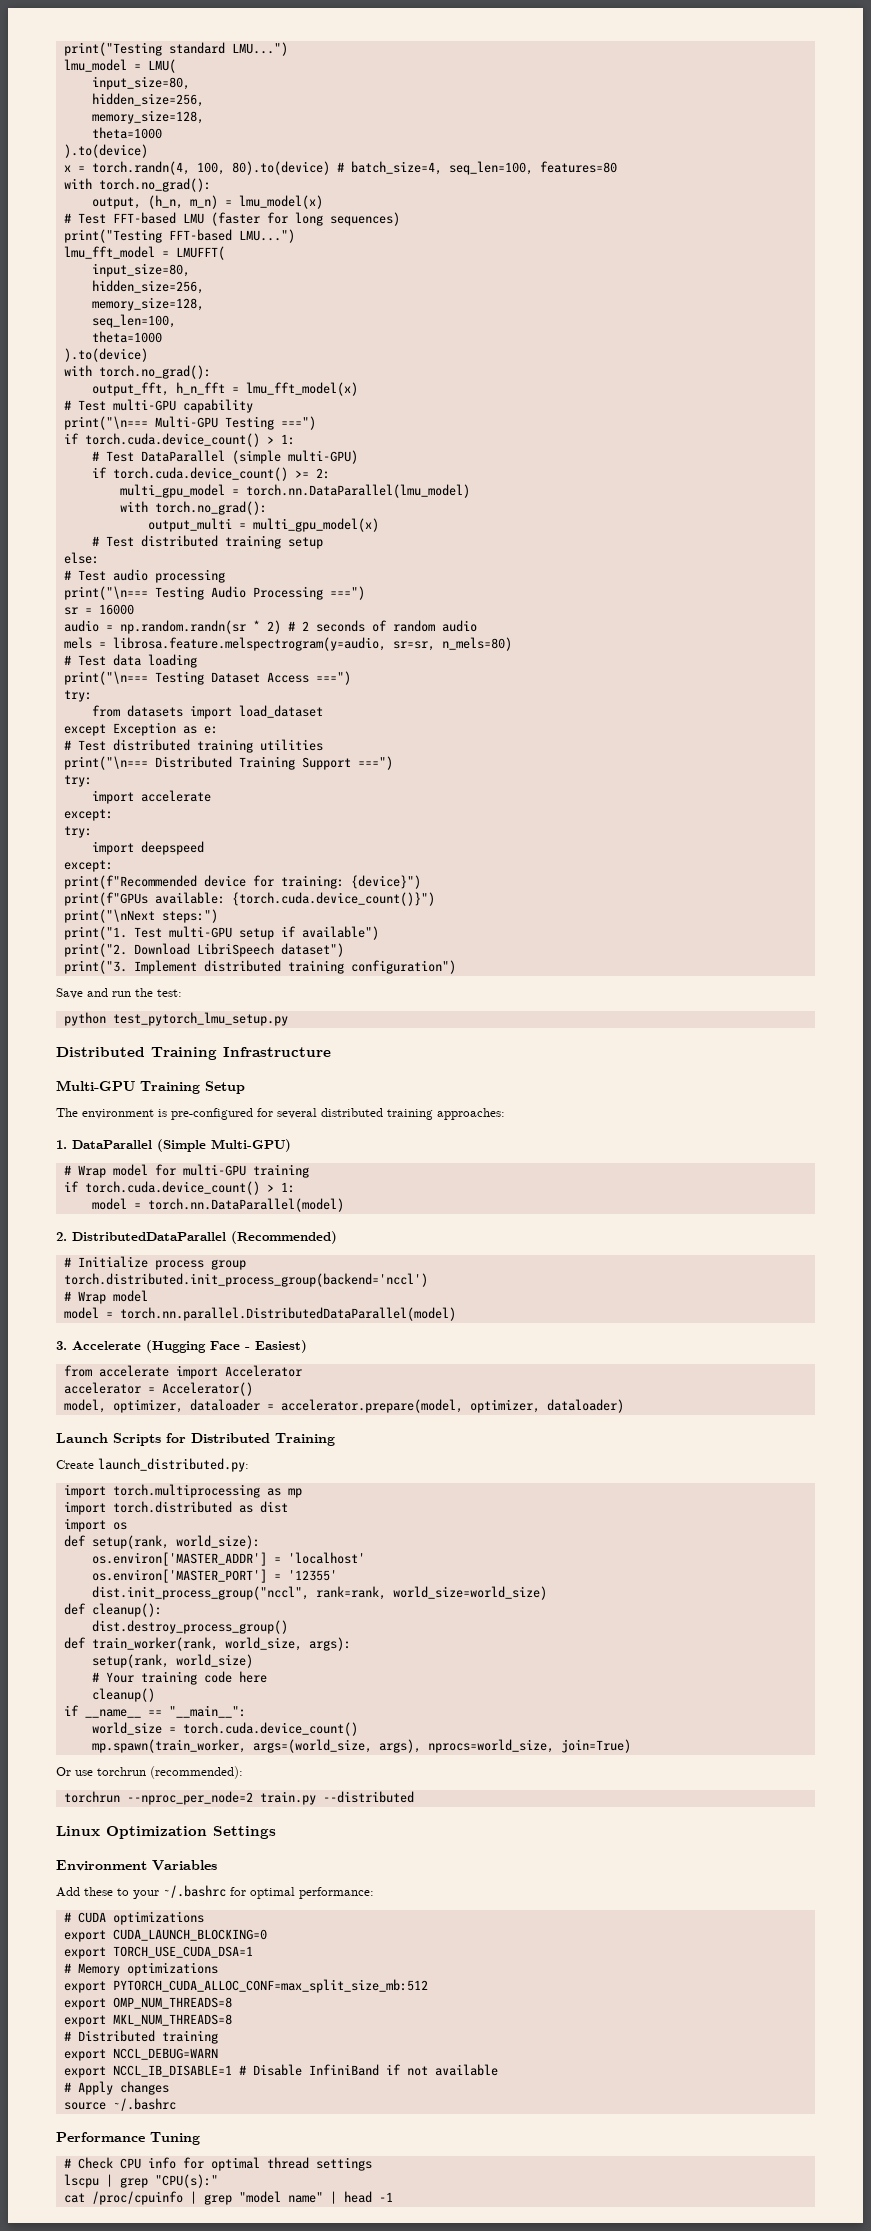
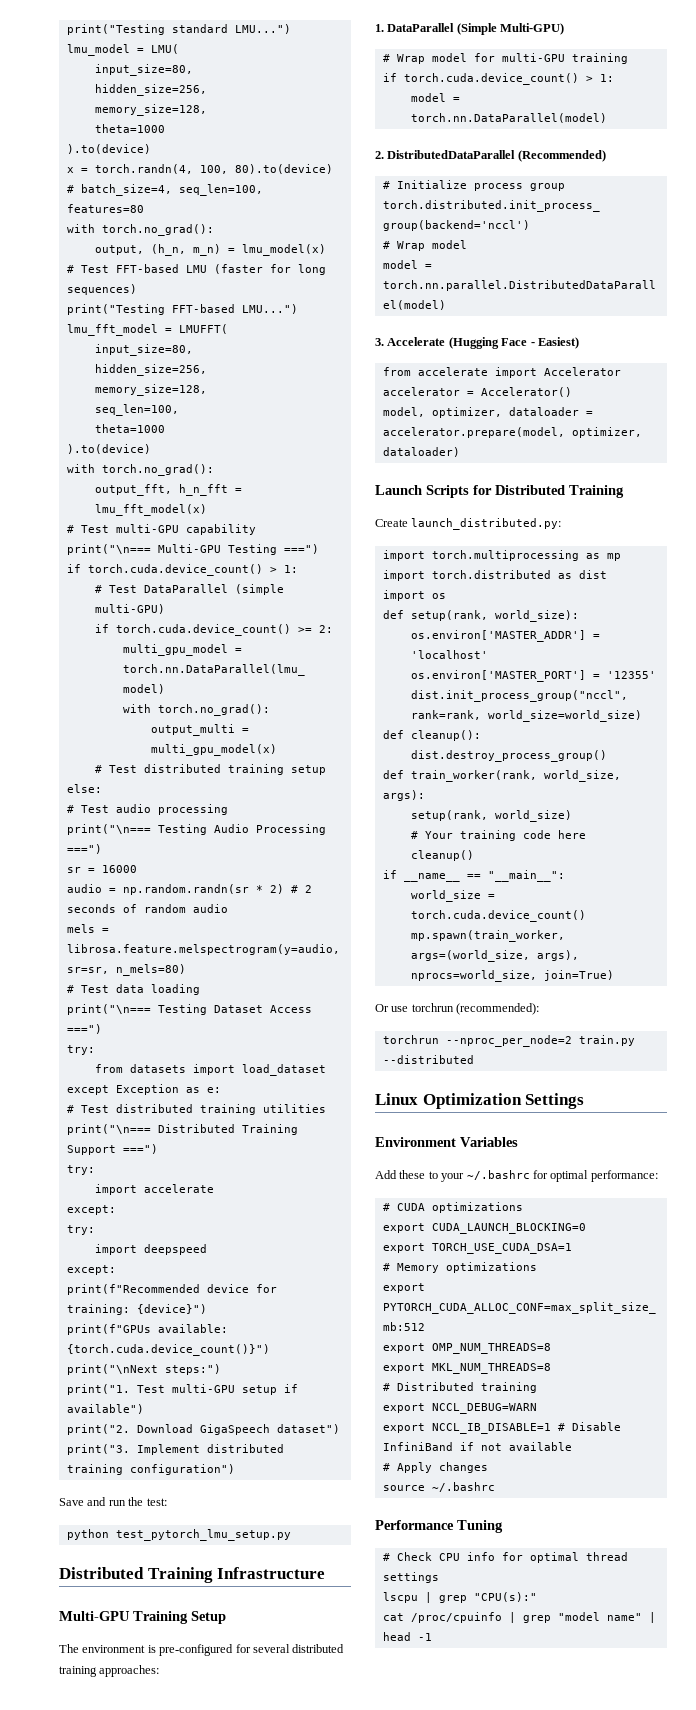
[196,943,274,957] LibriSpeech -> [199,1424,270,1435] GigaSpeech

